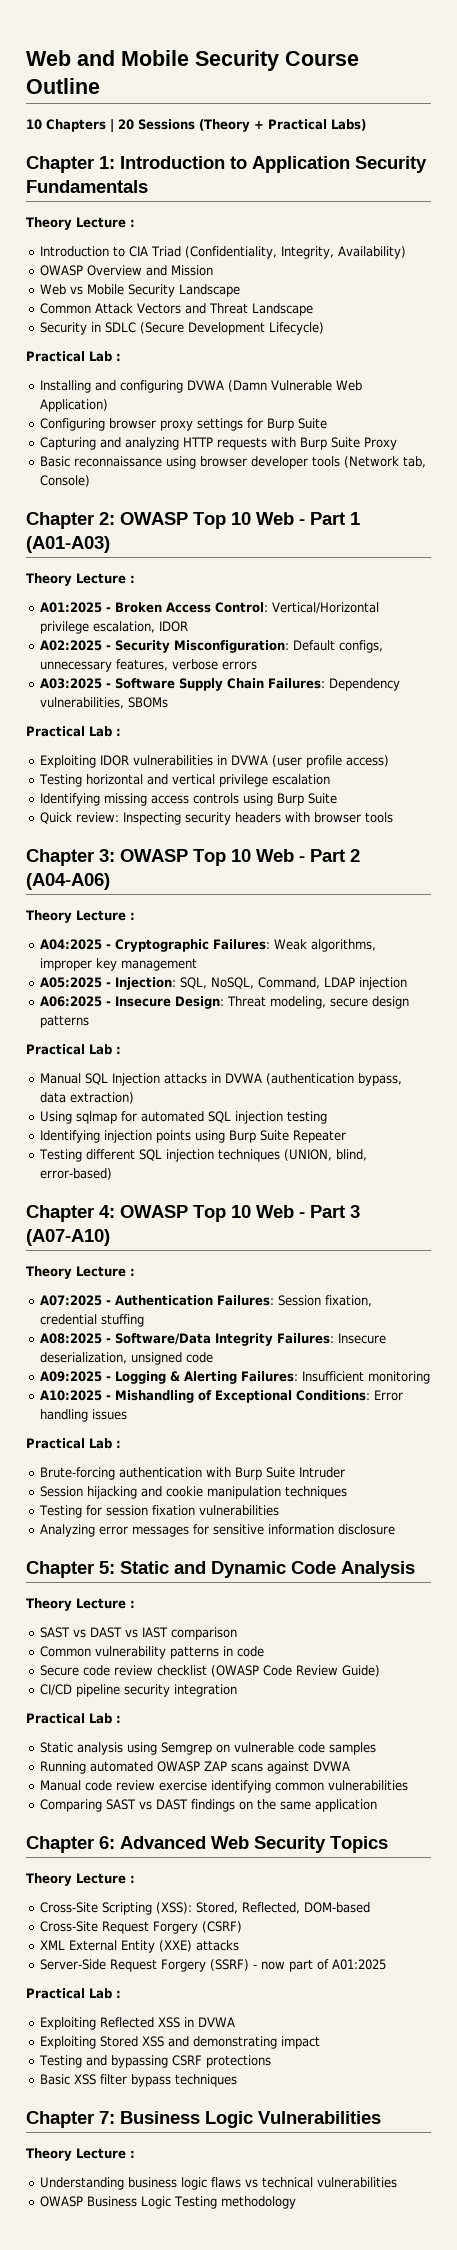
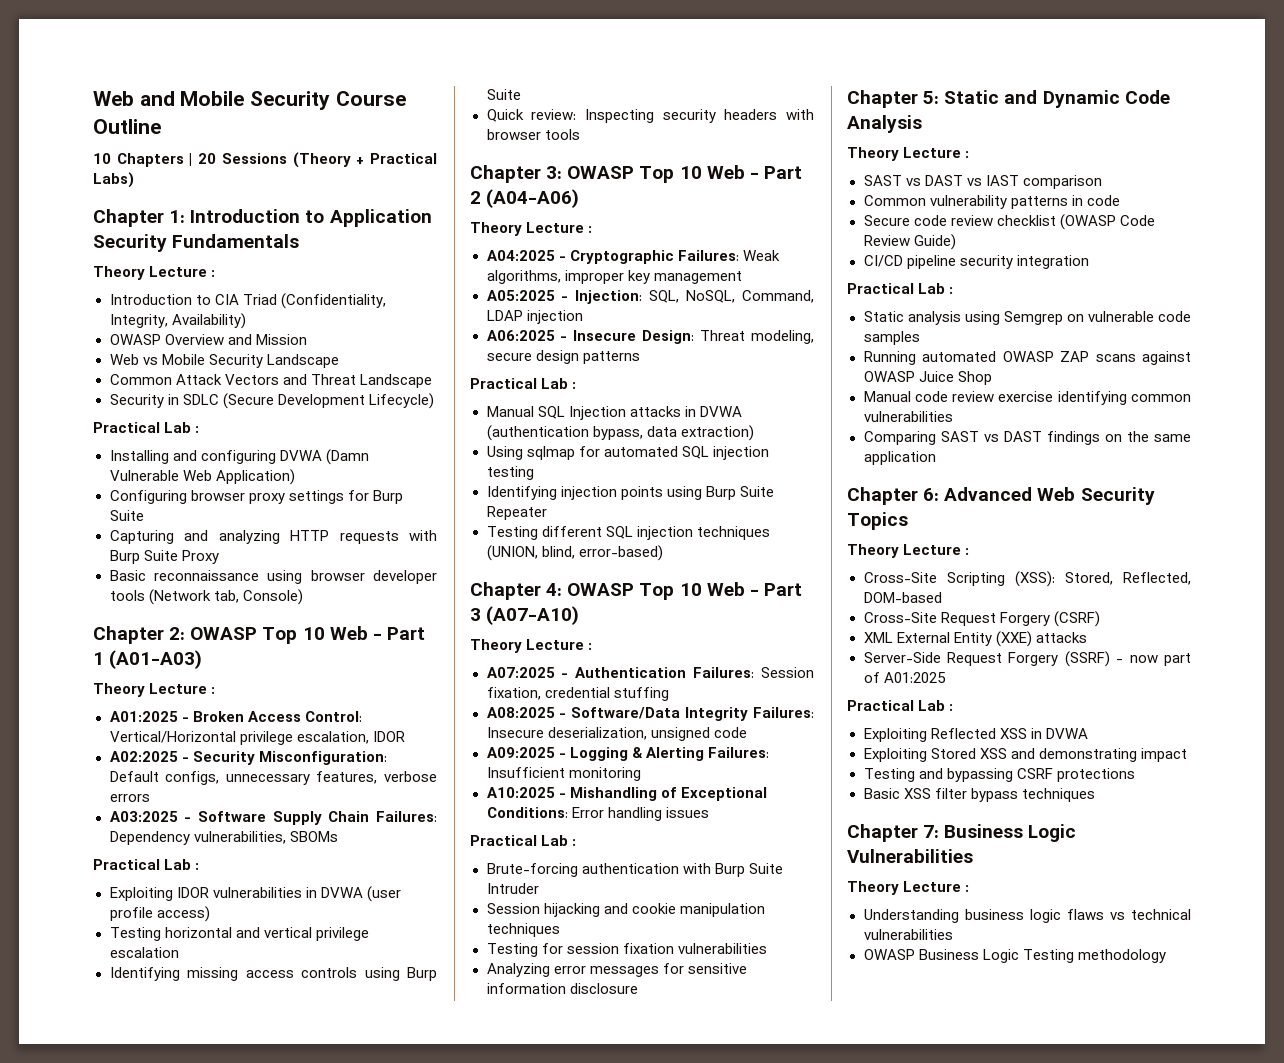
[313,1761,351,1771] DVWA -> [863,371,992,385] OWASP Juice Shop

